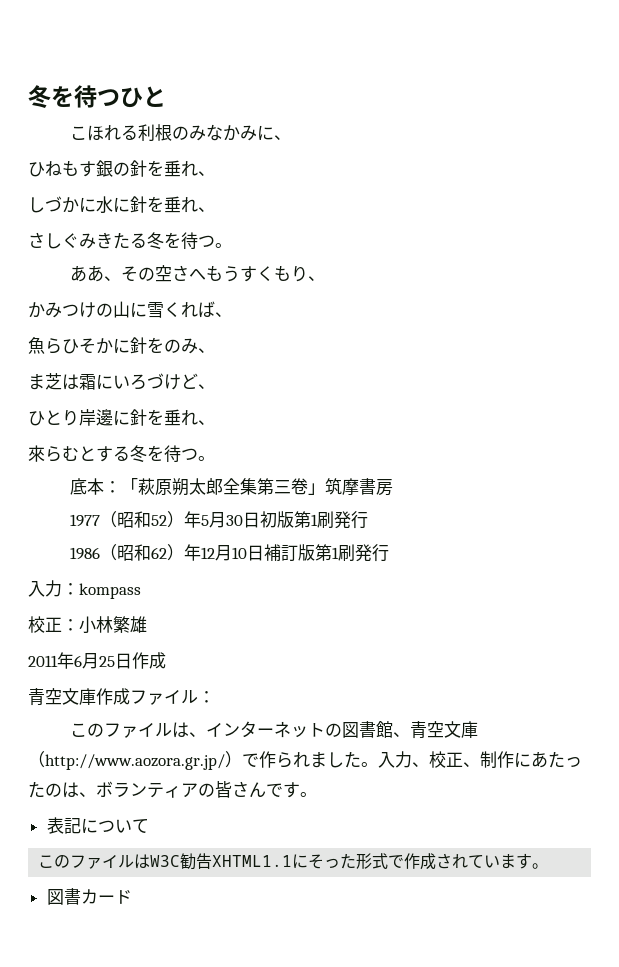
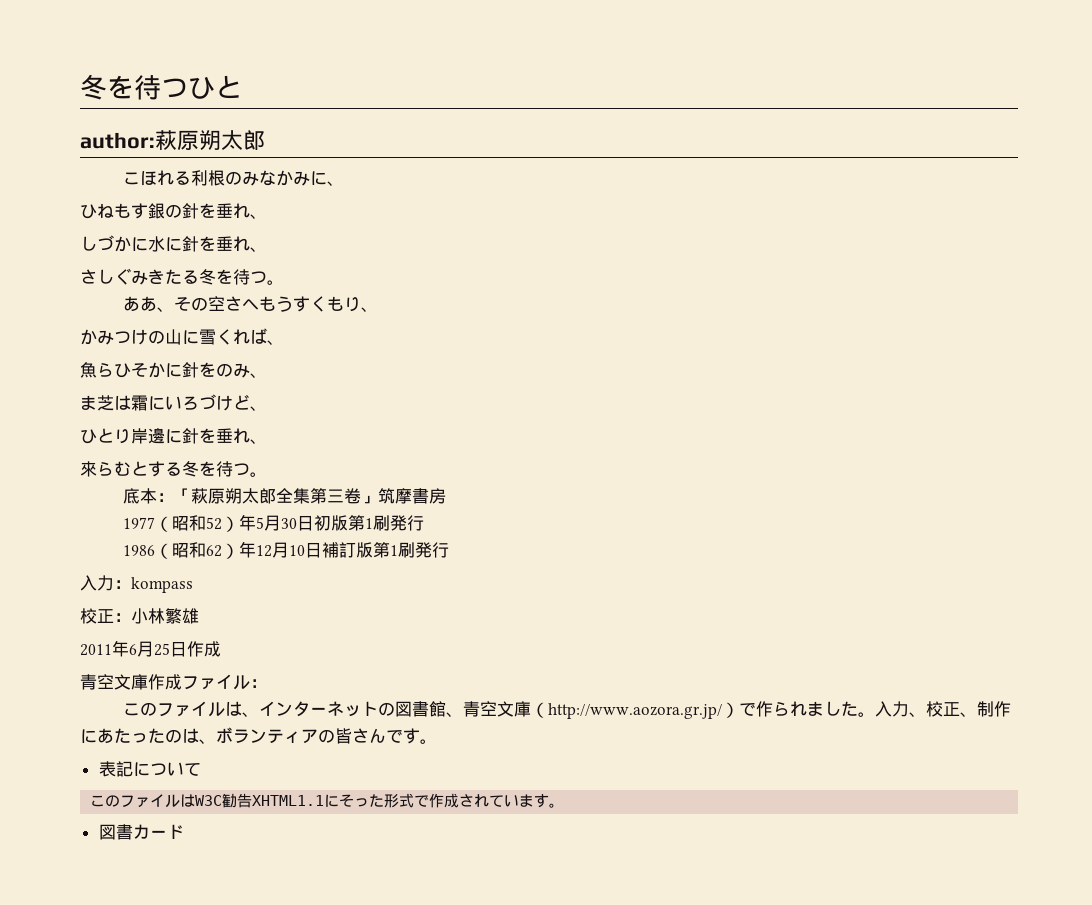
(166, 96) none -> [80,130,265,151] // author:萩原朔太郎

